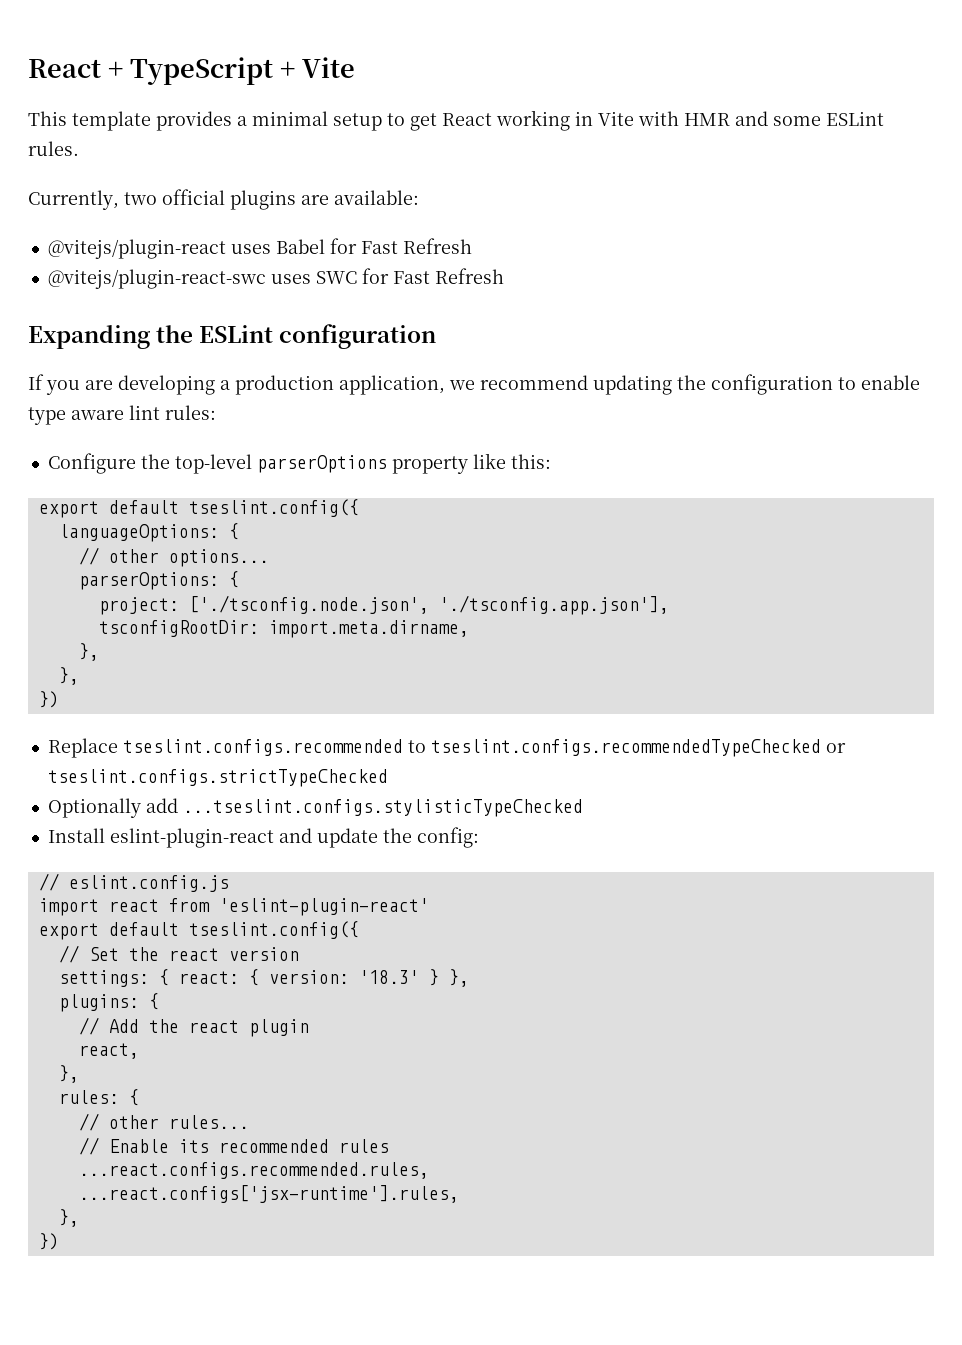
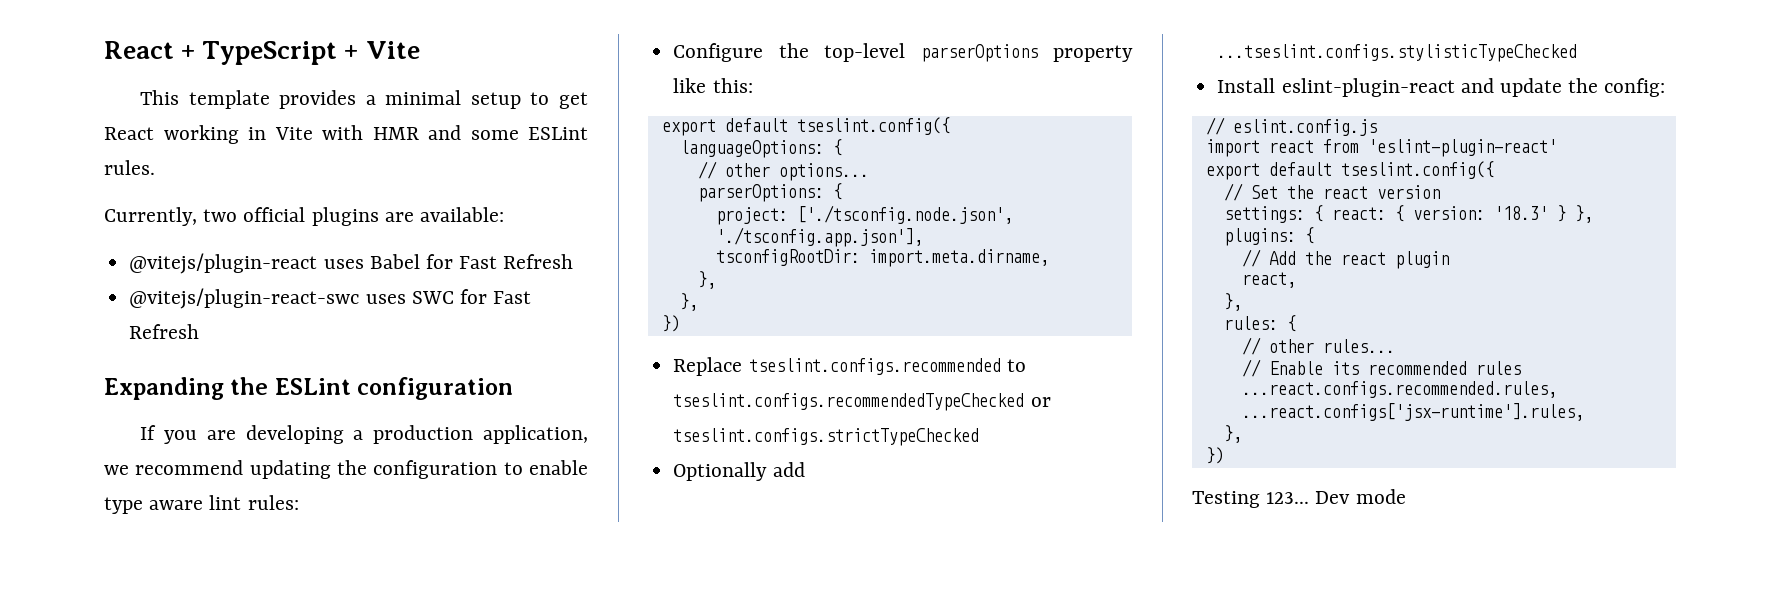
(59, 1241) none -> [1192,489,1406,508] // Testing 123... Dev mode

